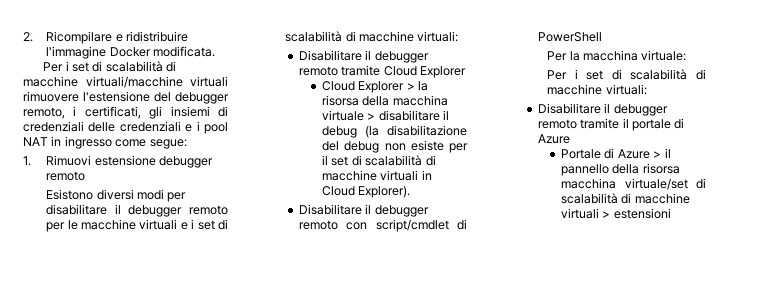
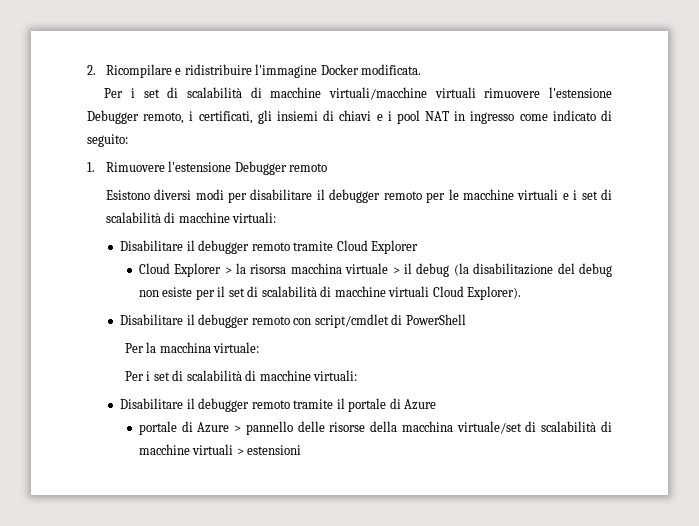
[154,92,229,104] del debugger -> [87,110,139,124] Debugger
[23,121,181,132] credenziali delle credenziali -> [339,110,372,121] chiavi
[149,139,187,149] [23,155,213,168] segue: // 1. Rimuovi estensione debugger -> [552,110,612,121] [87,134,128,147] [87,161,287,175] indicato di seguito: // 1. Rimuovere l'estensione Debugger
[362,96,390,106] della -> (287, 269) none
[378,110,440,121] disabilitare -> (400, 270) none
[421,170,432,180] in -> (430, 291) none
[561,149,602,159] Portale -> [138,421,177,435] portale
[664,148,671,158] [561,163,680,176] il pannello della risorsa -> [245,421,398,435] pannello delle risorse della

